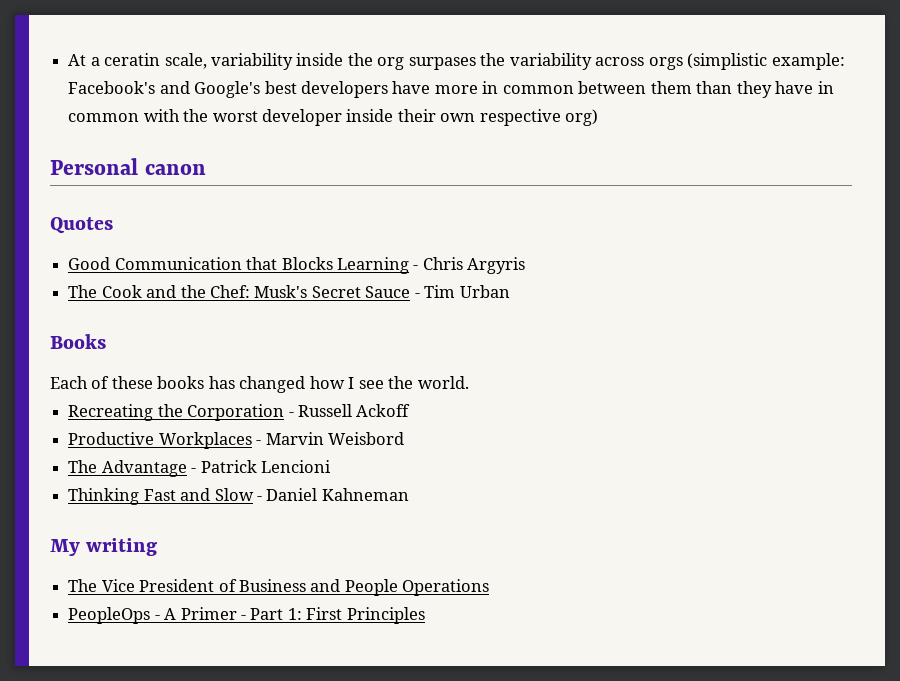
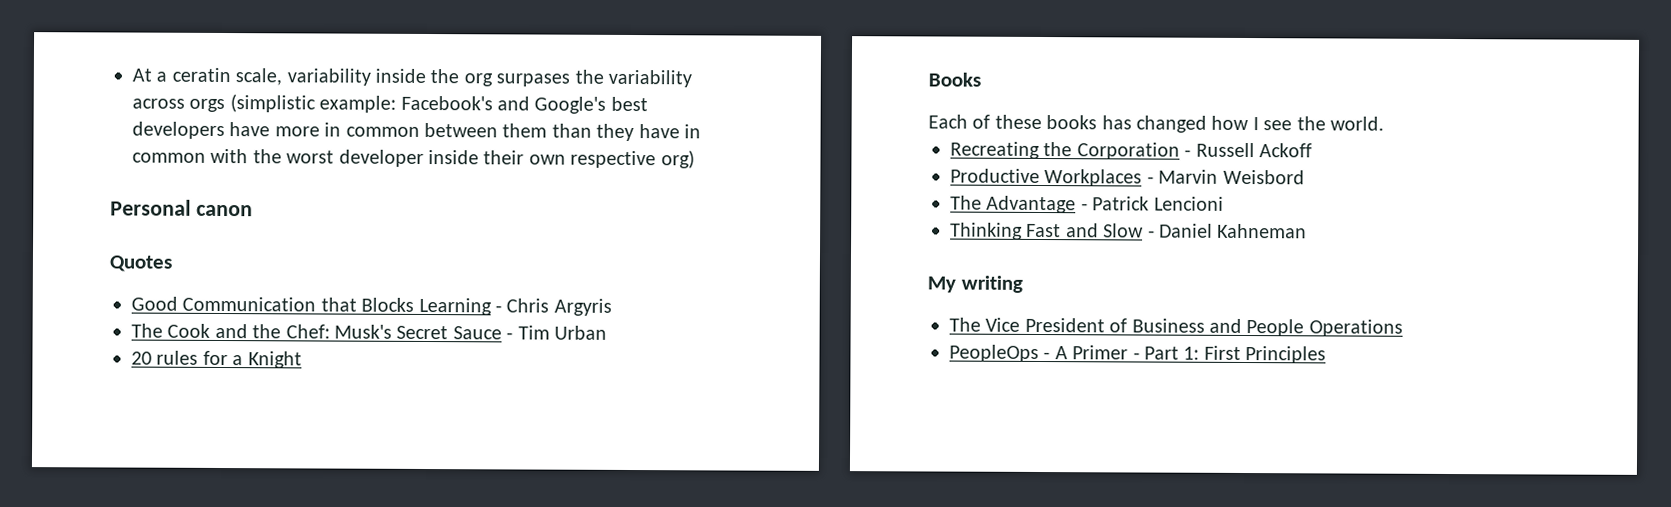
(510, 291) none -> [131,350,302,369] // 20 rules for a Knight

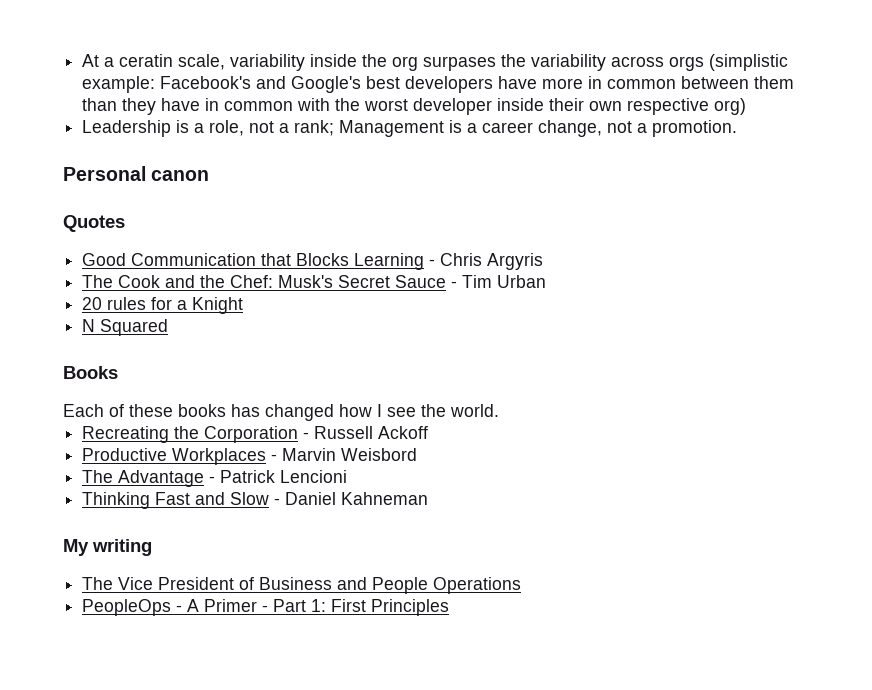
(695, 159) none -> [82,120,738,137] // Leadership is a role, not a rank; Management is a career change, not a promotion.
(302, 360) none -> [82,319,169,336] // N Squared

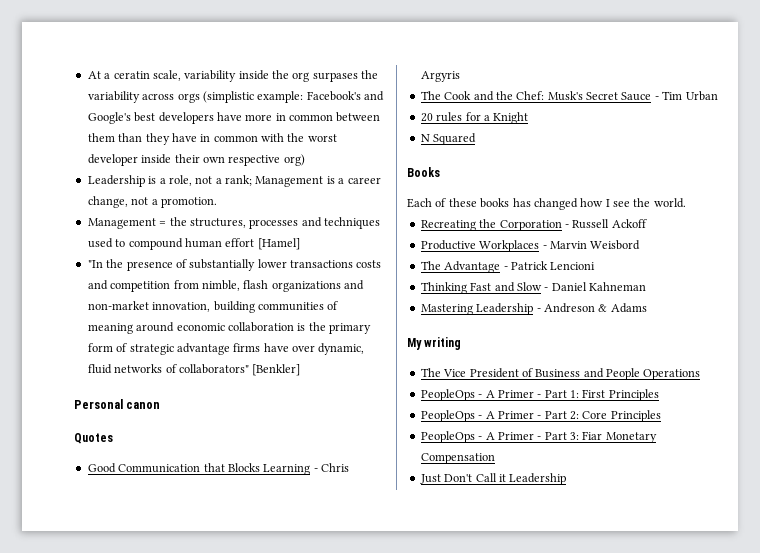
(738, 128) none -> [87,217,380,229] [87,238,300,250] [87,259,382,271] [87,280,364,292] [87,301,339,313] [87,322,371,334] [87,343,365,355] [87,364,301,376] // Management = the structures, processes and techniques used to compound human effort [Hamel] // "In the presence of substantially lower transactions costs and competition from nimble, flash organizations and non-market innovation, building communities of meaning around economic collaboration is the primary form of strategic advantage firms have over dynamic, fluid networks of collaborators" [Benkler]
(429, 498) none -> [420,303,647,315] // Mastering Leadership - Andreson & Adams
(450, 607) none -> [420,410,661,422] [420,431,657,443] [420,453,495,464] [419,473,567,485] // PeopleOps - A Primer - Part 2: Core Principles // PeopleOps - A Primer - Part 3: Fiar Monetary Compensation // Just Don't Call it Leadership

